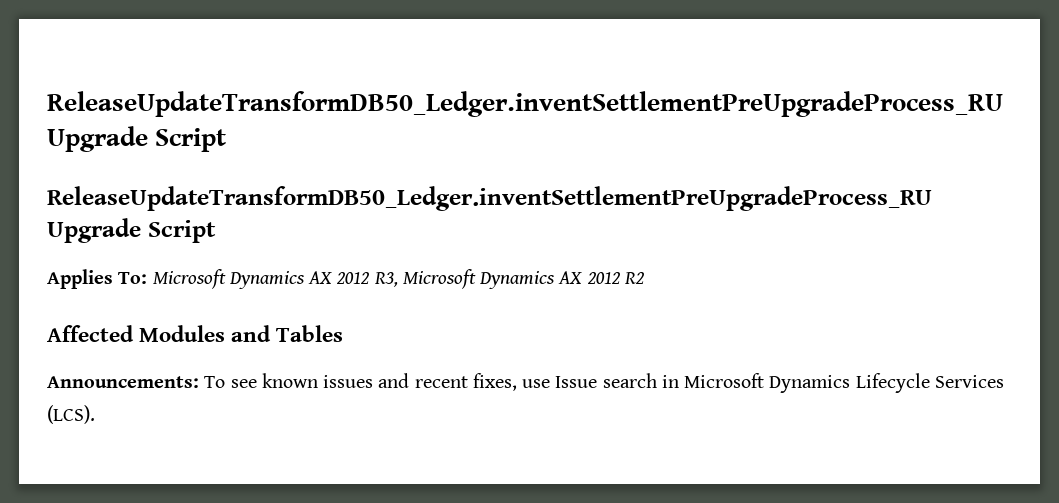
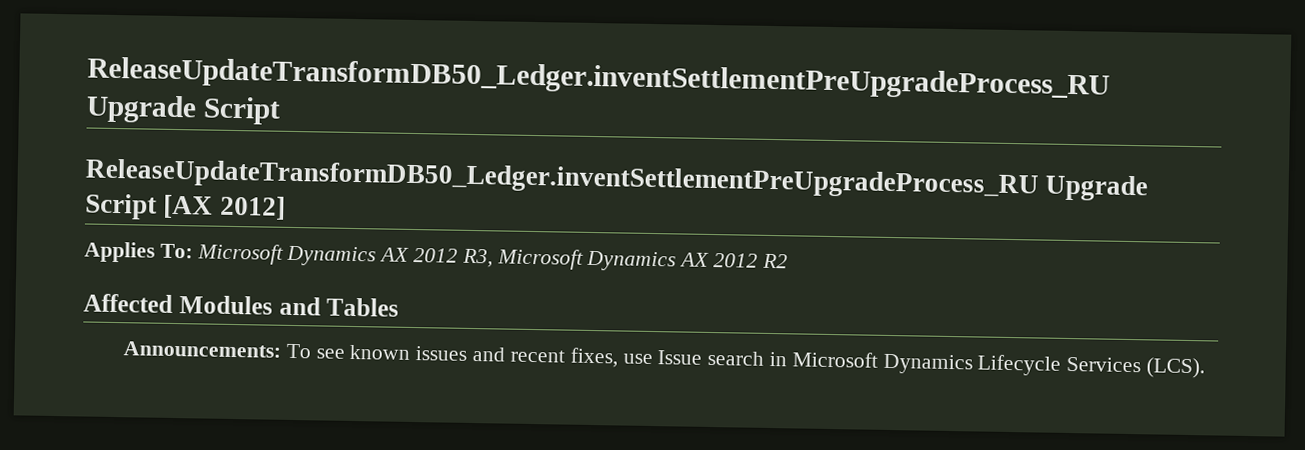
(216, 231) none -> [163,194,286,220] [AX 2012]

